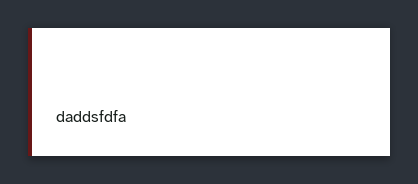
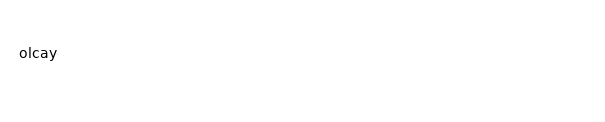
[56,110,126,122] daddsfdfa -> [19,47,57,61] olcay

